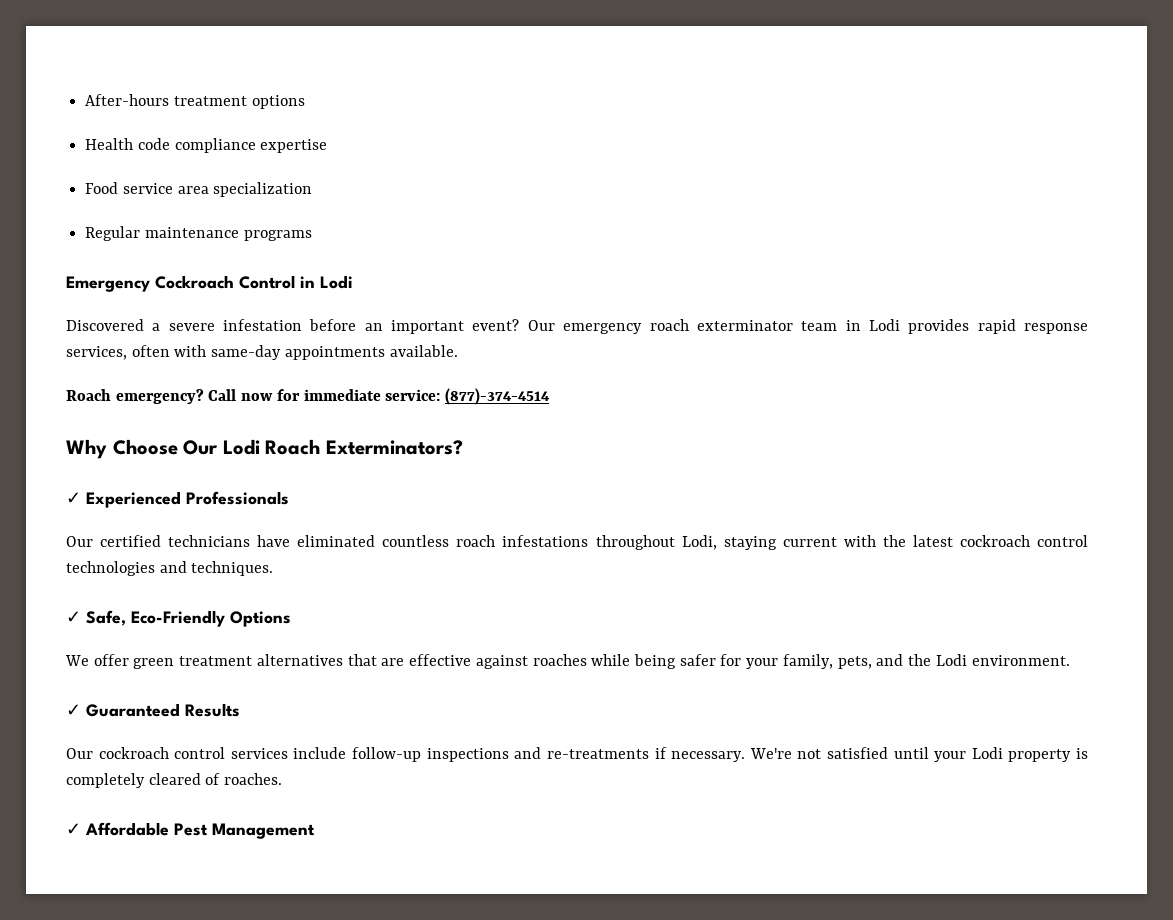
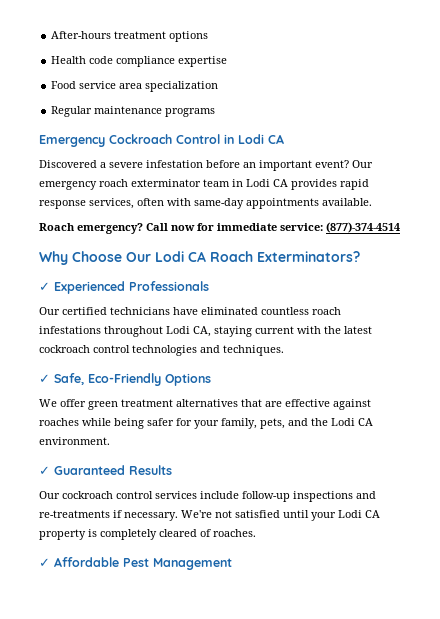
(353, 282) none -> [268,134,284,144] CA
(900, 325) none -> [273,179,288,187] CA
(260, 447) none -> [188,251,206,262] CA
[681,535,717,550] Lodi, -> [166,326,211,337] Lodi CA,
(967, 660) none -> [358,418,373,426] CA
(1003, 753) none -> [365,510,380,518] CA

